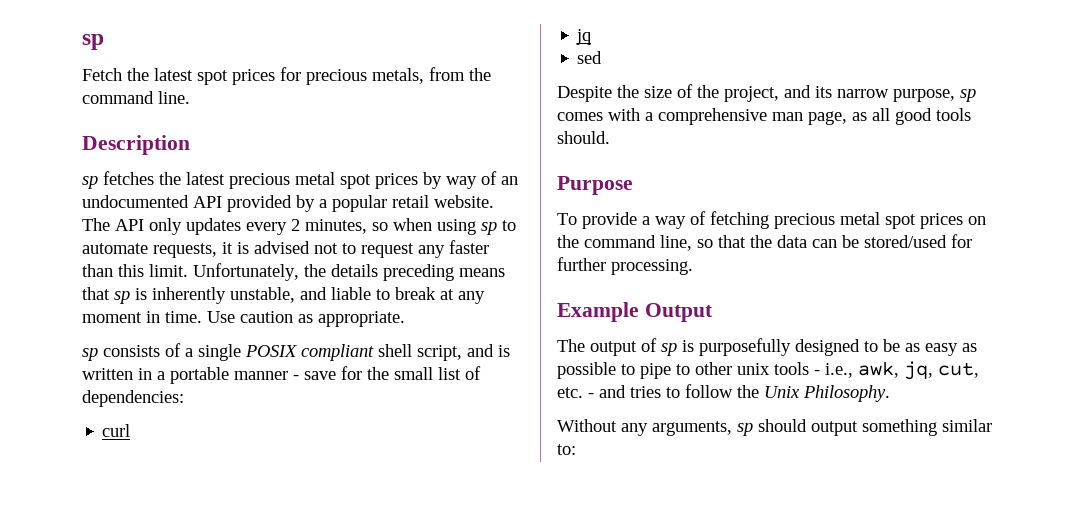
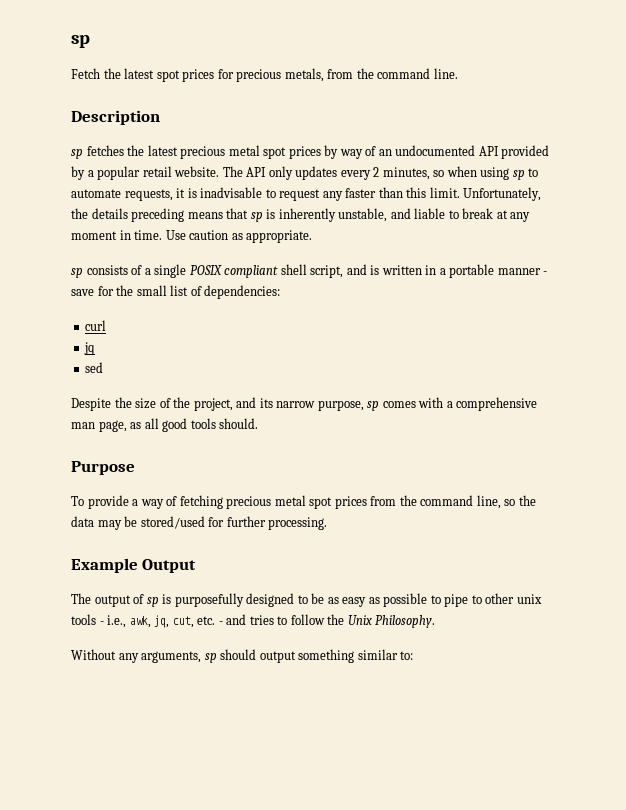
[254,241,338,254] advised not -> [200,187,263,198] inadvisable
[968,216,986,225] on -> [370,496,397,506] from
[718,235,746,248] that -> (516, 502) none
[812,239,837,248] can -> [97,520,122,530] may

